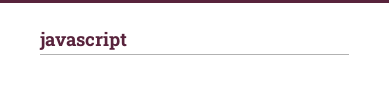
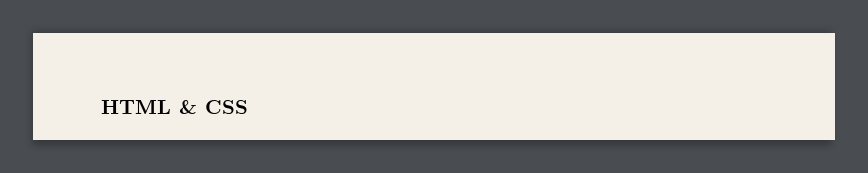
[39,31,127,50] javascript -> [101,99,248,114] HTML & CSS

